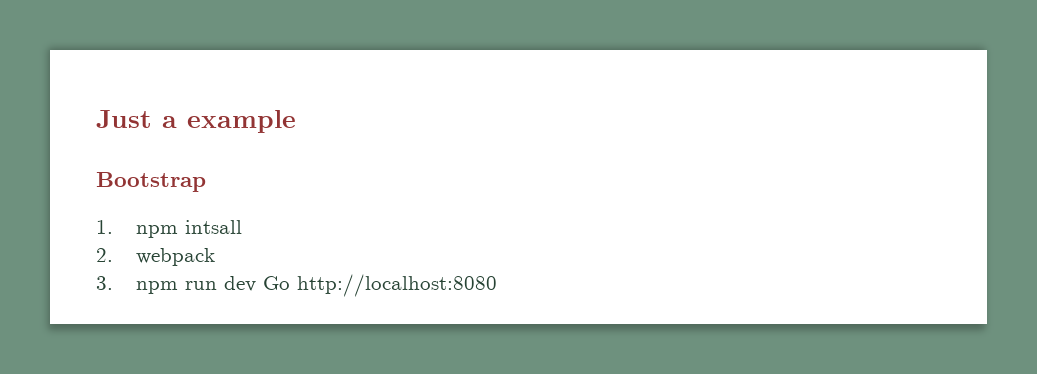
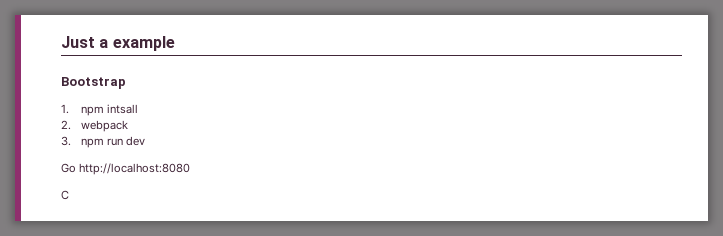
(257, 284) none -> (146, 141) //
(498, 285) none -> [61,190,69,200] // C

